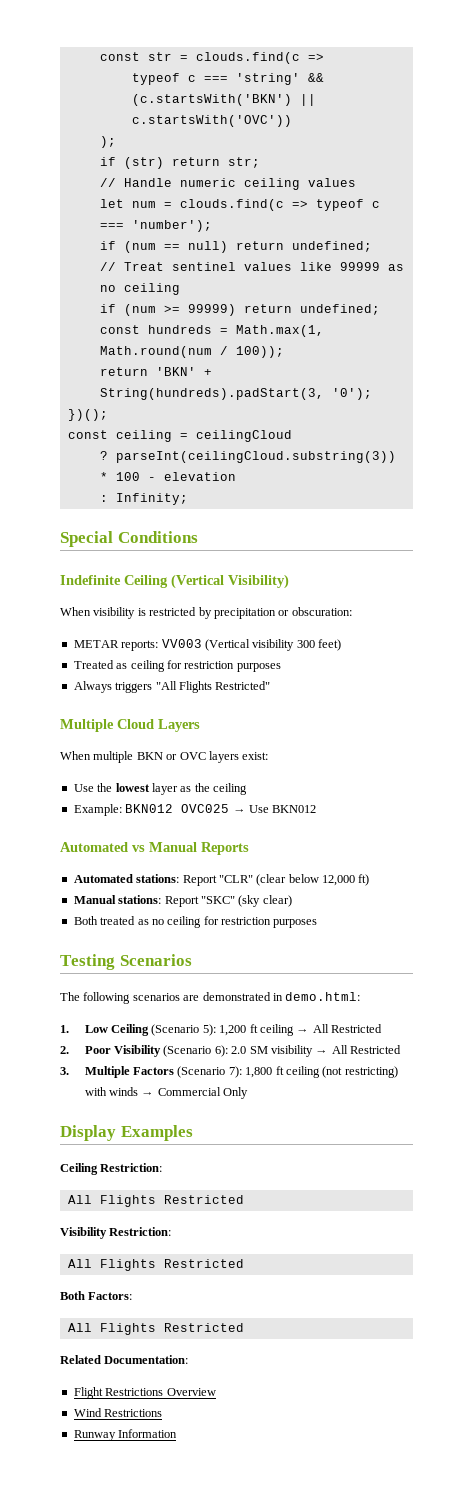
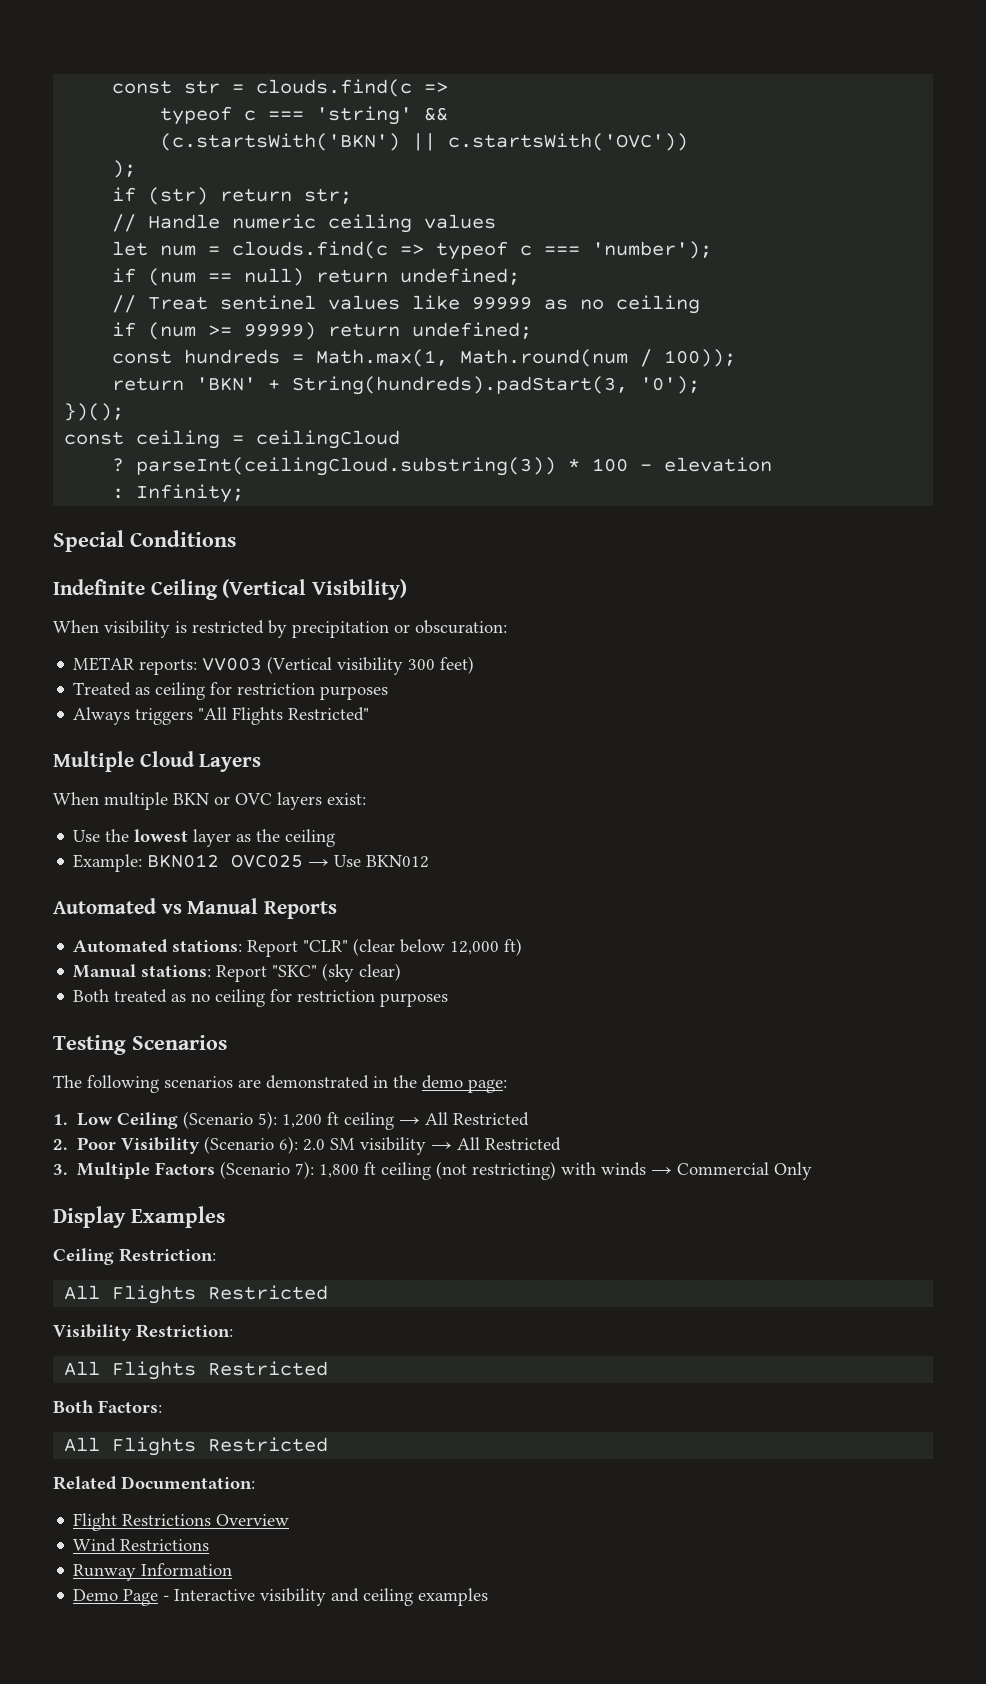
[285,992,361,1001] demo.html: -> [393,1075,507,1093] the demo page:
(178, 1433) none -> [73,1588,489,1606] // Demo Page - Interactive visibility and ceiling examples

